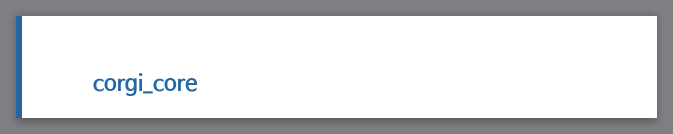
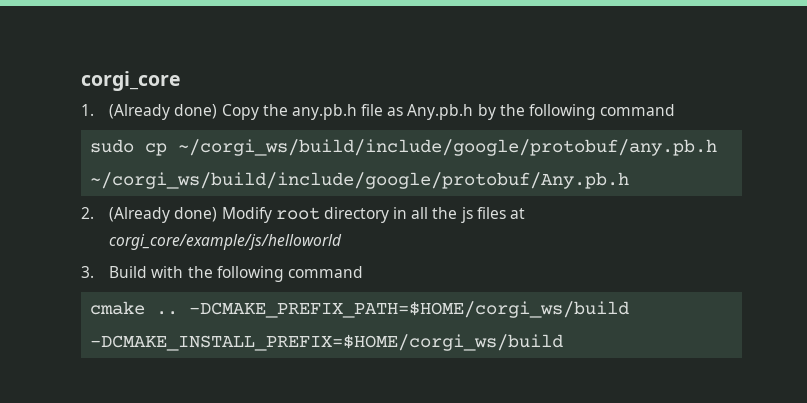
(198, 84) none -> [81,104,676,120] [90,139,718,156] [90,172,630,189] [81,207,525,223] [109,234,343,250] [81,266,363,282] [90,301,630,318] [90,334,564,351] // 1. (Already done) Copy the any.pb.h file as Any.pb.h by the following command // sudo cp ~/corgi_ws/build/include/google/protobuf/any.pb.h ~/corgi_ws/build/include/google/protobuf/Any.pb.h // 2. (Already done) Modify root directory in all the js files at corgi_core/example/js/helloworld // 3. Build with the following command // cmake .. -DCMAKE_PREFIX_PATH=$HOME/corgi_ws/build -DCMAKE_INSTALL_PREFIX=$HOME/corgi_ws/build

